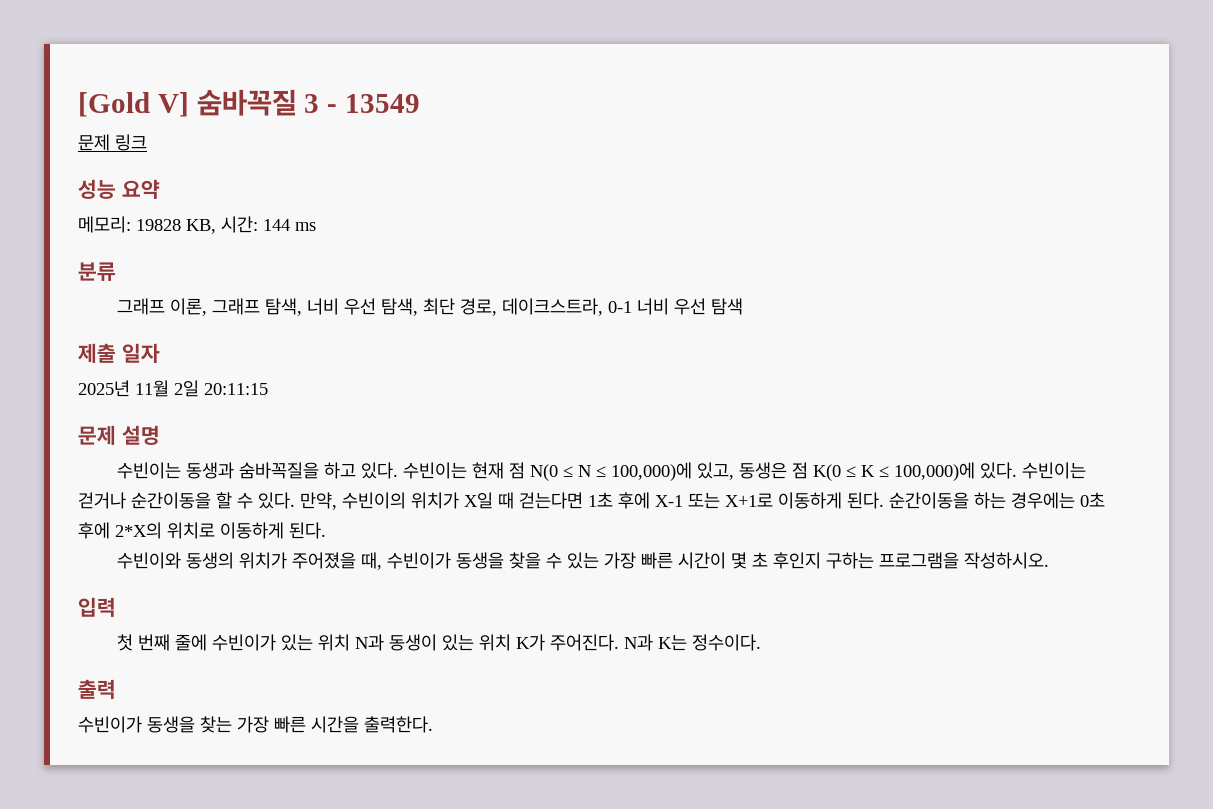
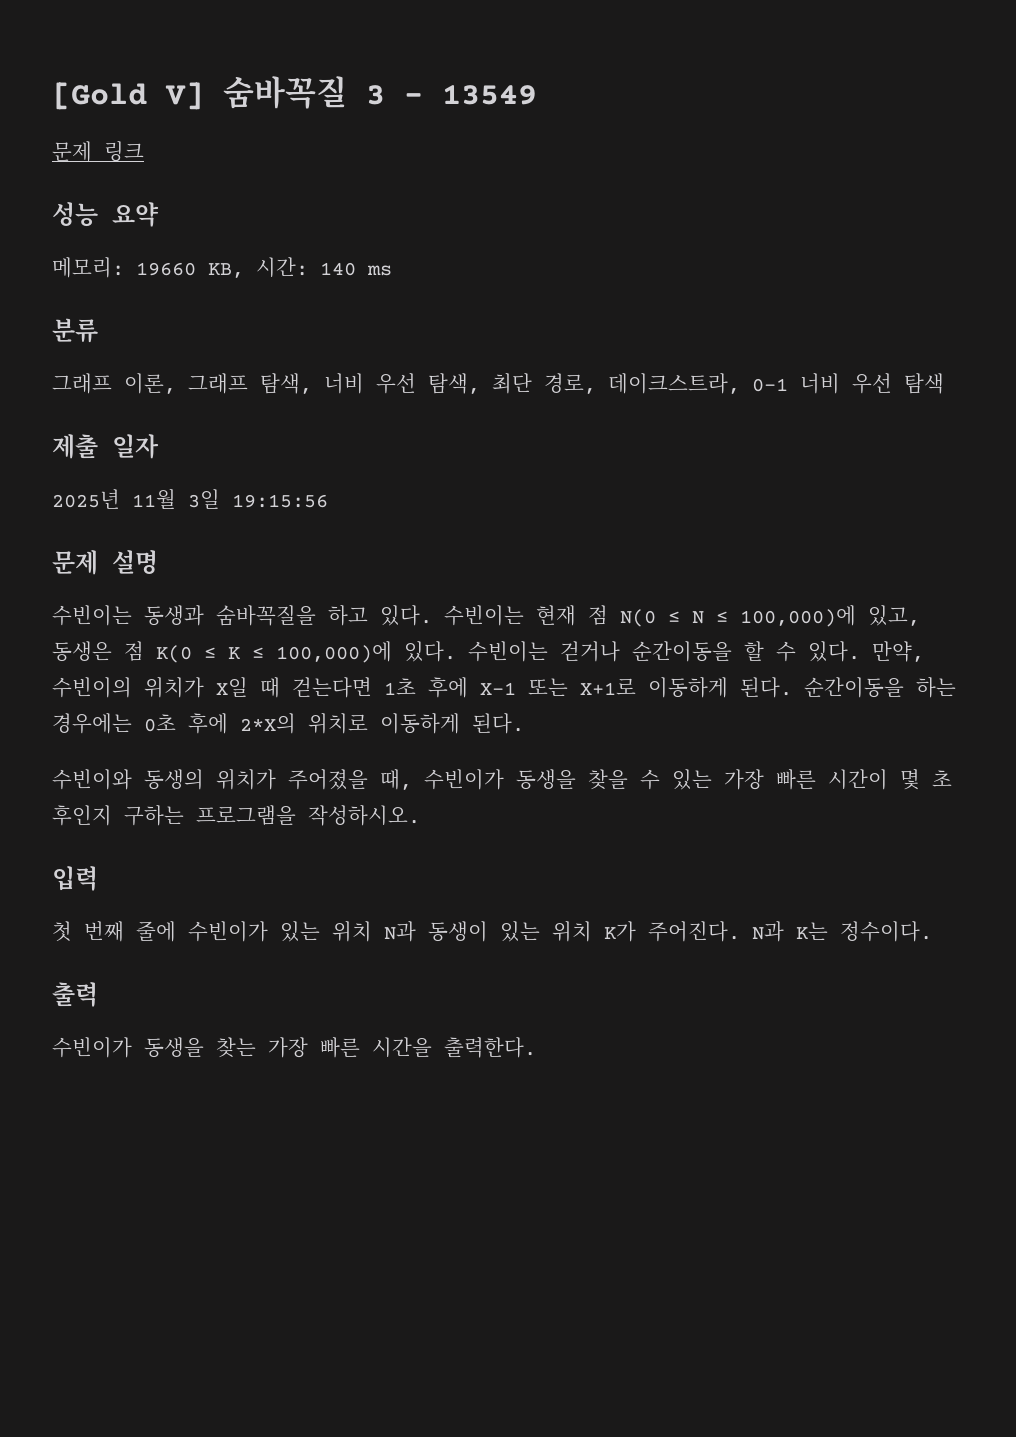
[136,219,181,231] 19828 -> [136,262,196,276] 19660
[263,219,290,231] 144 -> [320,262,356,276] 140
[174,380,268,397] 2일 20:11:15 -> [188,489,328,509] 3일 19:15:56

